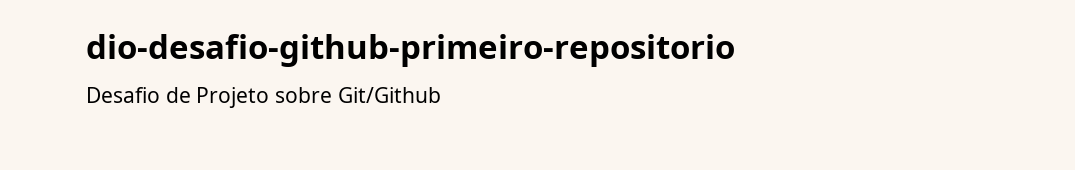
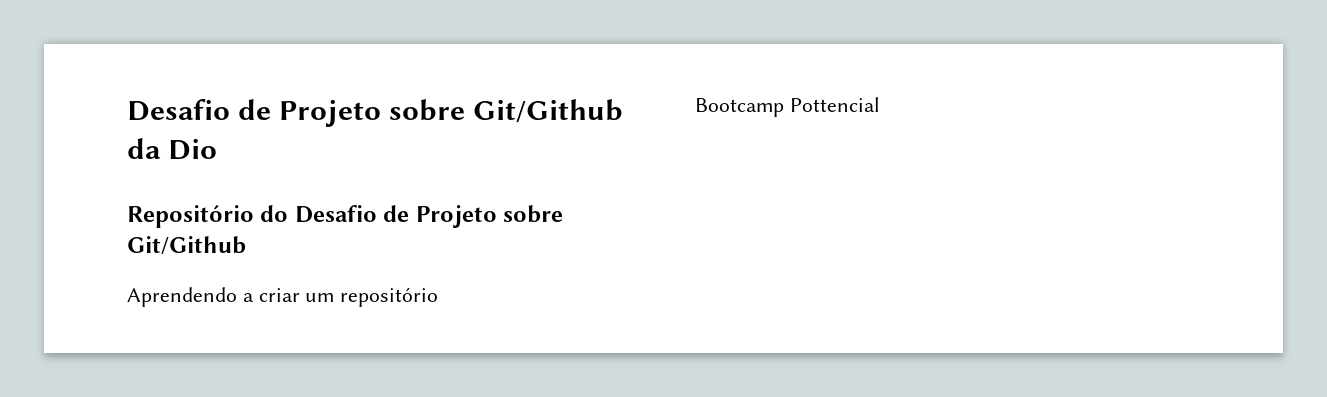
[86,34,735,67] [86,87,441,108] dio-desafio-github-primeiro-repositorio // Desafio de Projeto sobre Git/Github -> [127,99,624,127] [127,138,218,160] [127,205,564,228] [127,236,246,254] [127,287,439,307] [695,97,879,117] Desafio de Projeto sobre Git/Github da Dio // Repositório do Desafio de Projeto sobre Git/Github // Aprendendo a criar um repositório // Bootcamp Pottencial

